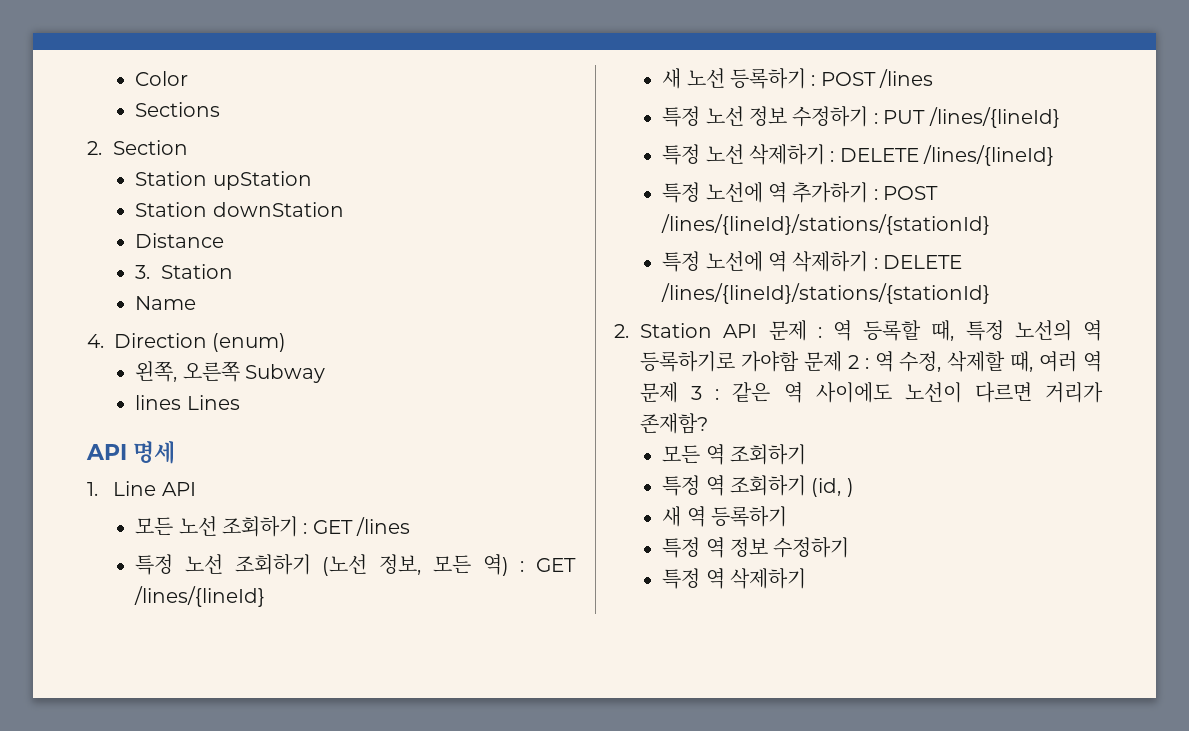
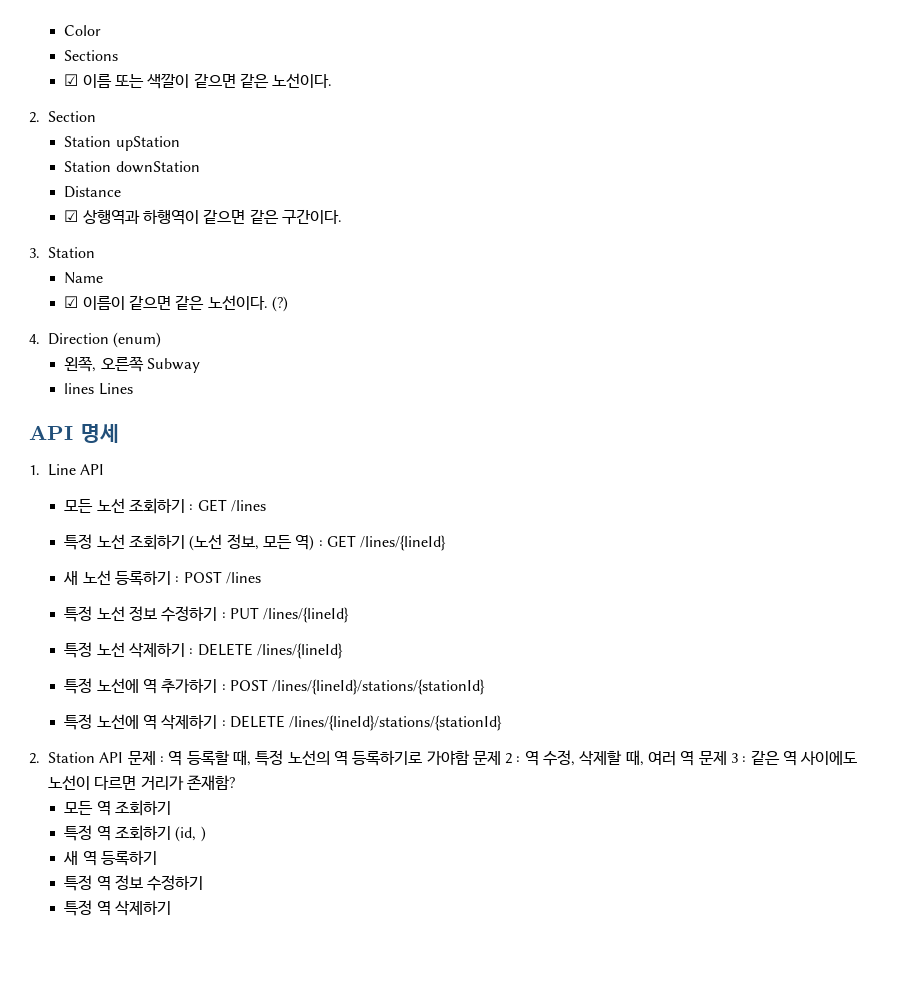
(221, 109) none -> [64,73,333,89] // ☑ 이름 또는 색깔이 같으면 같은 노선이다.
[135,264,234,279] [135,296,197,310] 3. Station // Name -> [64,209,342,225] [29,247,95,258] [64,272,104,284] [64,295,288,312] ☑ 상행역과 하행역이 같으면 같은 구간이다. // 3. Station // Name // ☑ 이름이 같으면 같은 노선이다. (?)

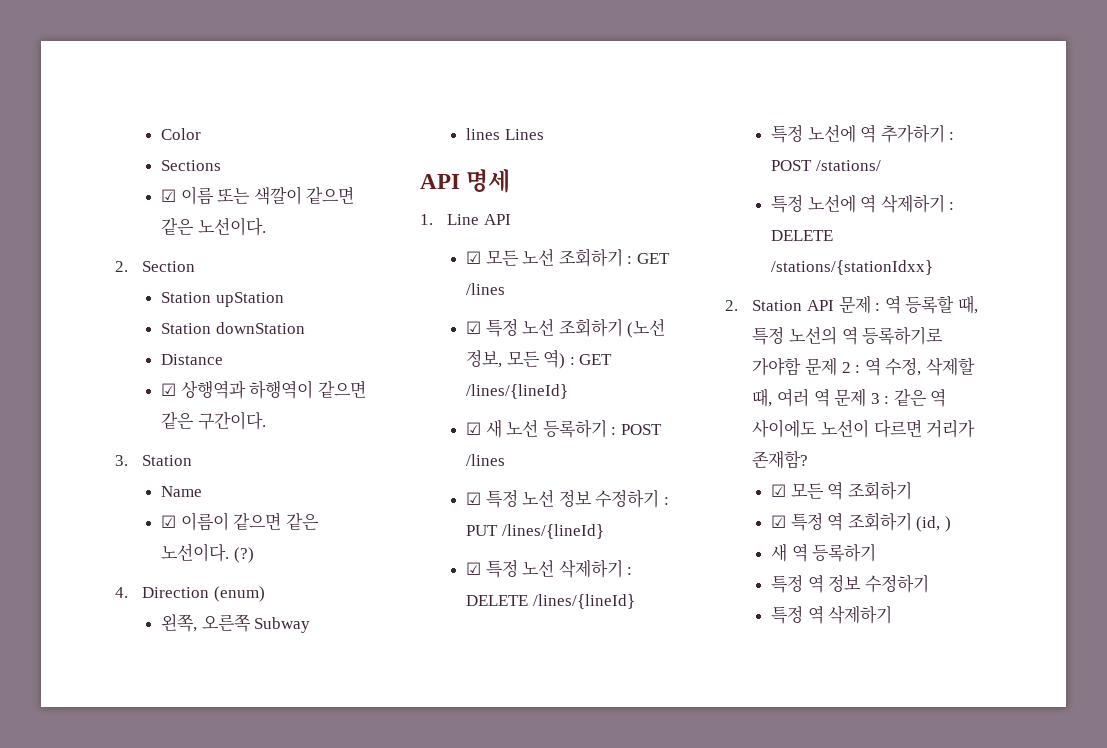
(105, 469) none -> [466,251,482,264] ☑
(266, 506) none -> [466,321,482,334] ☑
(447, 543) none -> [466,422,482,435] ☑
(261, 578) none -> [466,492,482,505] ☑
(350, 615) none -> [466,562,482,575] ☑
[272,679,486,695] /lines/{lineId}/stations/{stationId} -> [815,160,881,171] /stations/
[289,715,503,731] /lines/{lineId}/stations/{stationId} -> [771,260,934,275] /stations/{stationIdxx}
(235, 782) none -> [771,484,787,497] ☑
(172, 808) none -> [771,515,787,528] ☑

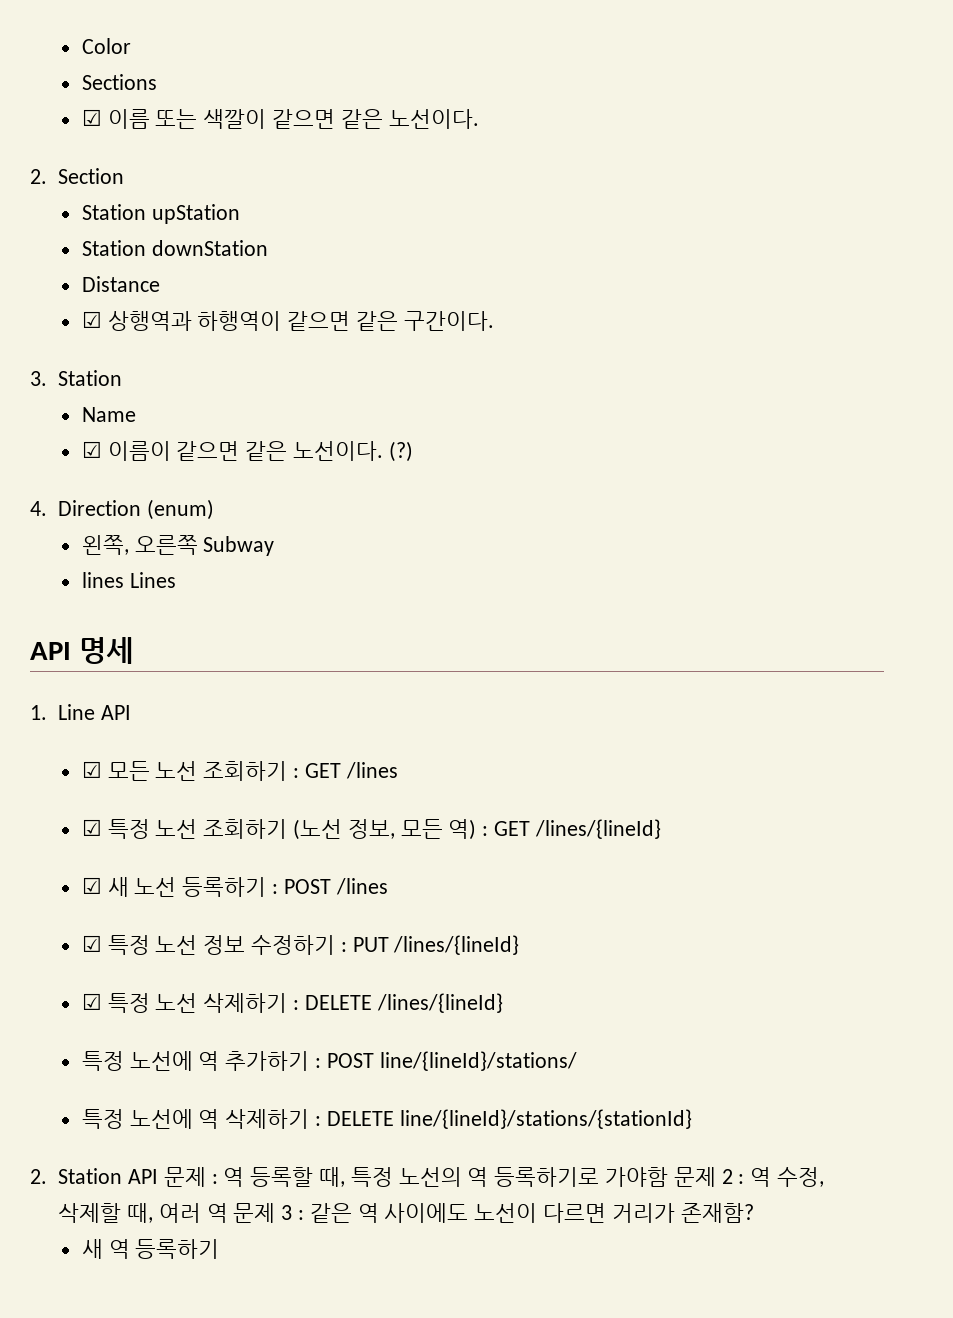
[815,160,881,171] /stations/ -> [379,1051,577,1071] line/{lineId}/stations/
[771,260,934,275] /stations/{stationIdxx} -> [399,1109,692,1129] line/{lineId}/stations/{stationId}
[771,481,912,500] [771,512,951,532] [771,543,877,562] [771,575,929,593] [771,605,893,624] ☑ 모든 역 조회하기 // ☑ 특정 역 조회하기 (id, ) // 새 역 등록하기 // 특정 역 정보 수정하기 // 특정 역 삭제하기 -> [81,1239,220,1259] 새 역 등록하기

